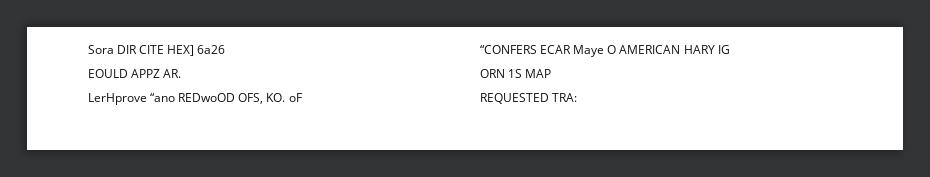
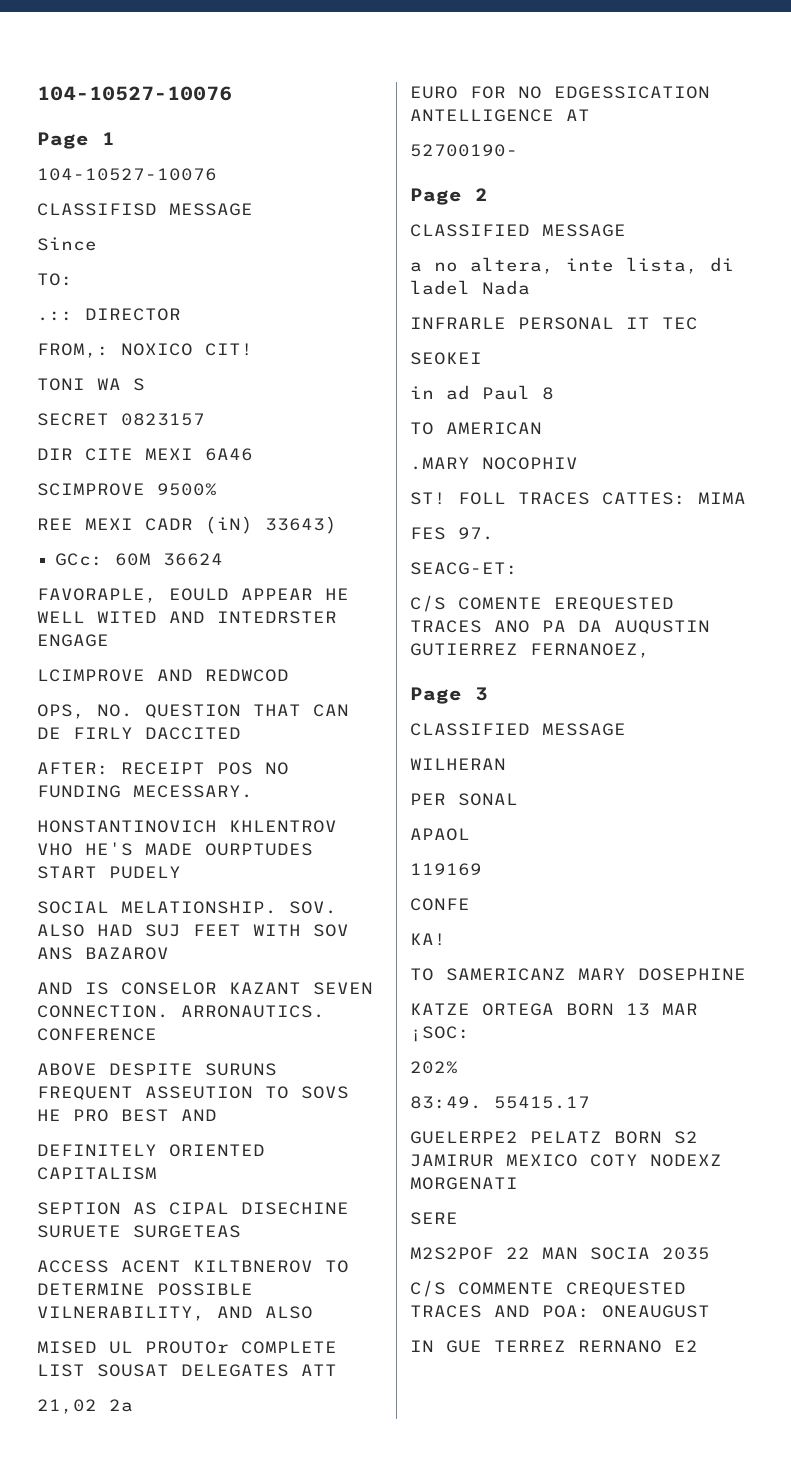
[88,45,226,56] [88,69,182,78] [88,93,302,105] [480,45,730,57] [480,69,552,78] [480,93,578,104] Sora DIR CITE HEX] 6a26 // EOULD APPZ AR. // LerHprove “ano REDwoOD OFS, KO. oF // “CONFERS ECAR Maye O AMERICAN HARY IG // ORN 1S MAP // REQUESTED TRA: -> [37,86,232,101] [37,132,115,149] [37,168,217,181] [37,203,253,216] [37,237,97,251] [37,273,73,286] [37,308,181,321] [37,343,253,358] [37,378,145,391] [37,413,205,426] [37,448,253,461] [37,483,217,496] [37,516,337,534] [55,553,224,566] [37,588,349,603] [37,611,337,624] [37,634,109,647] [37,669,289,682] [37,704,349,719] [37,727,241,740] [37,762,289,775] [37,785,253,798] [37,820,337,833] [37,842,313,856] [37,866,181,879] [37,901,337,914] [37,924,349,937] [37,947,169,960] [37,982,373,995] [37,1005,325,1018] [37,1028,157,1041] [37,1063,277,1076] [37,1086,349,1100] [37,1109,217,1122] [37,1144,265,1157] [37,1167,157,1180] [37,1202,349,1215] [37,1225,241,1238] [37,1260,349,1273] [37,1283,253,1296] [37,1306,313,1321] [37,1341,337,1354] [37,1364,337,1377] [37,1399,133,1414] [410,86,710,99] [410,109,590,122] [410,144,518,157] [410,188,488,205] [410,224,626,237] [410,257,734,274] [410,280,530,295] [410,317,698,330] [410,352,482,365] [410,385,554,400] [410,422,542,435] [410,457,578,470] [410,492,746,505] [410,527,494,540] [410,562,518,575] [410,595,674,612] [410,620,710,634] [410,643,650,658] [410,687,488,704] [410,723,626,736] [410,758,506,770] [410,793,518,806] [410,828,470,841] [410,863,482,876] [410,898,470,911] [410,933,446,946] [410,968,746,981] [410,1003,698,1016] [410,1026,470,1042] [410,1061,458,1074] [410,1096,590,1109] [410,1131,698,1144] [410,1154,722,1167] [410,1177,518,1190] [410,1212,458,1225] [410,1247,710,1260] [410,1280,686,1297] [410,1305,710,1318] [410,1340,698,1353] 104-10527-10076 // Page 1 // 104-10527-10076 // CLASSIFISD MESSAGE // Since // TO: // .:: DIRECTOR // FROM,: NOXICO CIT! // TONI WA S // SECRET 0823157 // DIR CITE MEXI 6A46 // SCIMPROVE 9500% // REE MEXI CADR (iN) 33643) // GCc: 60M 36624 // FAVORAPLE, EOULD APPEAR HE WELL WITED AND INTEDRSTER ENGAGE // LCIMPROVE AND REDWCOD // OPS, NO. QUESTION THAT CAN DE FIRLY DACCITED // AFTER: RECEIPT POS NO FUNDING MECESSARY. // HONSTANTINOVICH KHLENTROV VHO HE'S MADE OURPTUDES START PUDELY // SOCIAL MELATIONSHIP. SOV. ALSO HAD SUJ FEET WITH SOV ANS BAZAROV // AND IS CONSELOR KAZANT SEVEN CONNECTION. ARRONAUTICS. CONFERENCE // ABOVE DESPITE SURUNS FREQUENT ASSEUTION TO SOVS HE PRO BEST AND // DEFINITELY ORIENTED CAPITALISM // SEPTION AS CIPAL DISECHINE SURUETE SURGETEAS // ACCESS ACENT KILTBNEROV TO DETERMINE POSSIBLE VILNERABILITY, AND ALSO // MISED UL PROUTOr COMPLETE LIST SOUSAT DELEGATES ATT // 21,02 2a // EURO FOR NO EDGESSICATION ANTELLIGENCE AT // 52700190- // Page 2 // CLASSIFIED MESSAGE // a no altera, inte lista, di ladel Nada // INFRARLE PERSONAL IT TEC // SEOKEI // in ad Paul 8 // TO AMERICAN // .MARY NOCOPHIV // ST! FOLL TRACES CATTES: MIMA // FES 97. // SEACG-ET: // C/S COMENTE EREQUESTED TRACES ANO PA DA AUQUSTIN GUTIERREZ FERNANOEZ, // Page 3 // CLASSIFIED MESSAGE // WILHERAN // PER SONAL // APAOL // 119169 // CONFE // KA! // TO SAMERICANZ MARY DOSEPHINE // KATZE ORTEGA BORN 13 MAR ¡SOC: // 202% // 83:49. 55415.17 // GUELERPE2 PELATZ BORN S2 JAMIRUR MEXICO COTY NODEXZ MORGENATI // SERE // M2S2POF 22 MAN SOCIA 2035 // C/S COMMENTE CREQUESTED TRACES AND POA: ONEAUGUST // IN GUE TERREZ RERNANO E2

